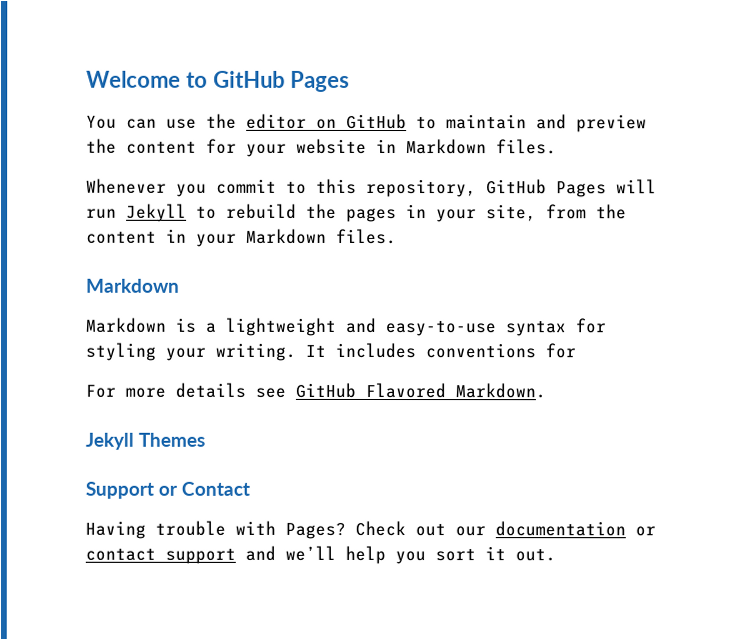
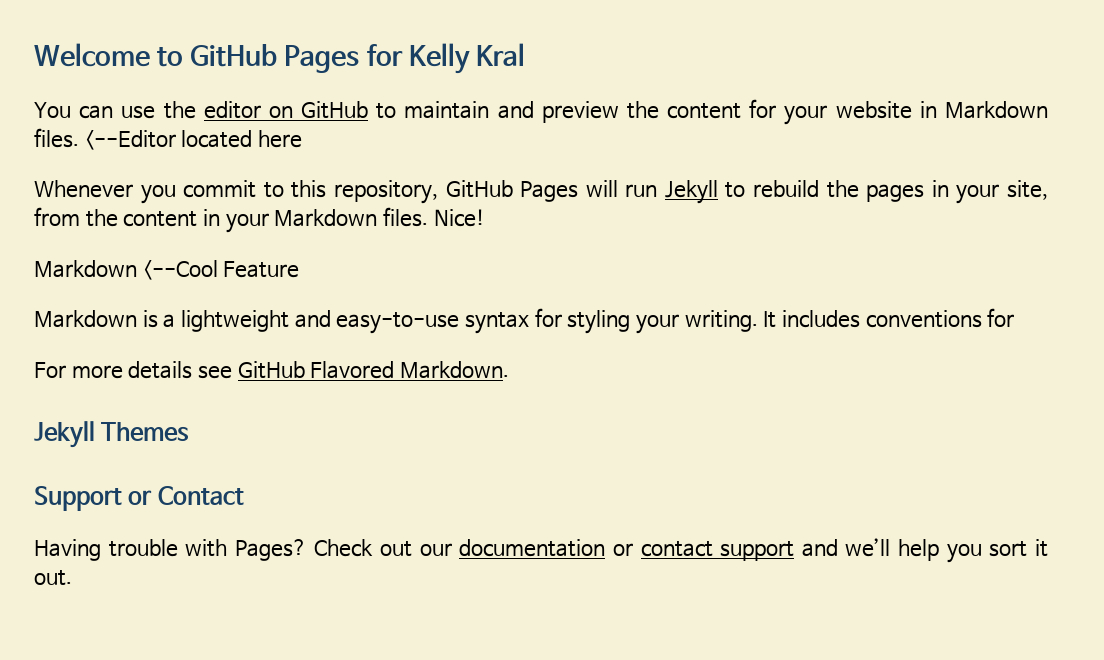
(350, 81) none -> [366,43,525,74] for Kelly Kral
(557, 147) none -> [84,130,302,150] <--Editor located here
[86,278,180,293] // Markdown -> [433,209,485,227] [34,260,300,280] Nice! // Markdown <--Cool Feature

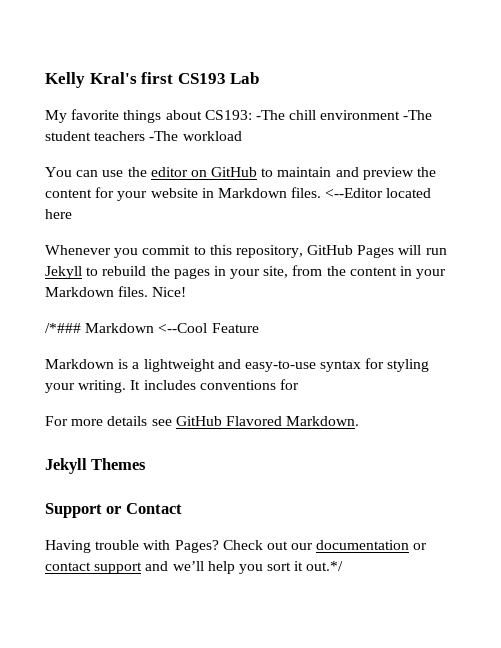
[34,43,525,74] Welcome to GitHub Pages for Kelly Kral -> [45,72,260,88] [45,109,433,123] [45,131,242,141] Kelly Kral's first CS193 Lab // My favorite things about CS193: -The chill environment -The student teachers -The workload
(485, 218) none -> [45,323,81,333] /*###
[34,570,72,586] out. -> [306,561,344,571] out.*/

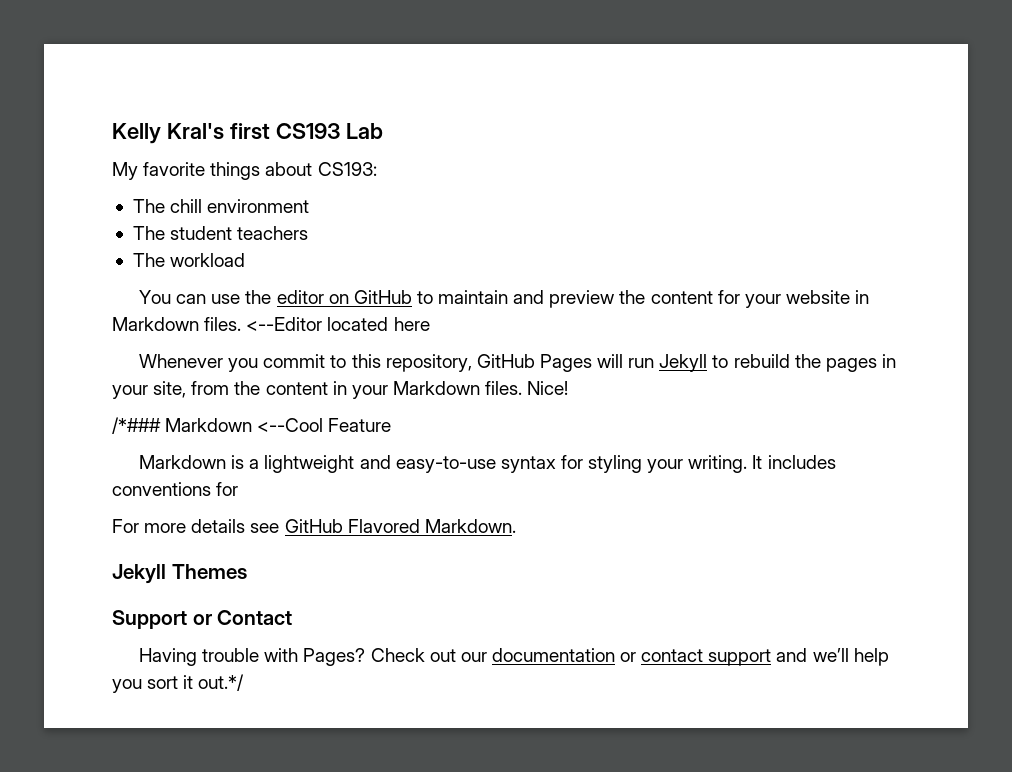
[255,110,285,120] -The -> [132,199,165,213] // The
[403,110,433,120] -The -> [132,226,165,240] // The
[149,131,179,141] -The -> [132,253,165,267] // The

